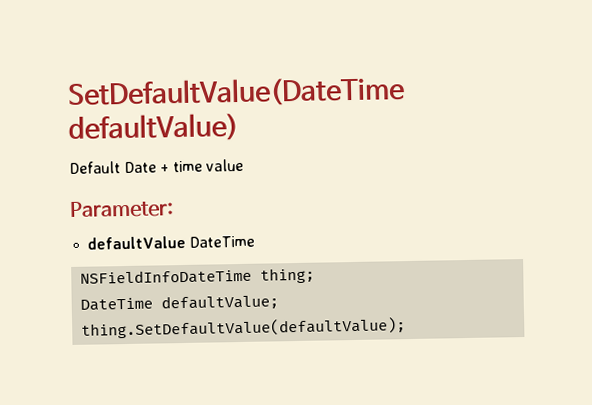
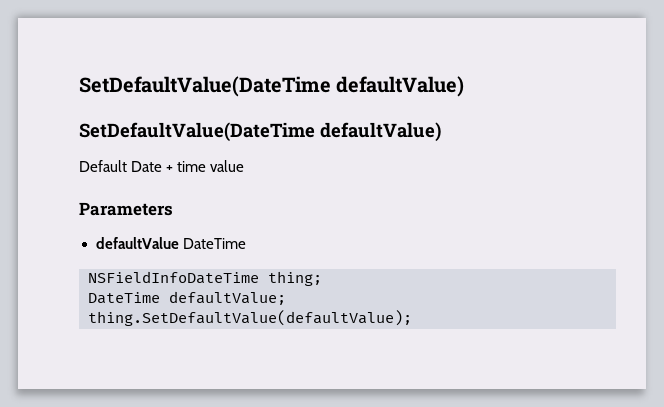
[67,76,405,109] [68,113,239,143] SetDefaultValue(DateTime defaultValue) -> [79,76,465,97] [79,122,441,142] SetDefaultValue(DateTime defaultValue) // SetDefaultValue(DateTime defaultValue)
[69,200,174,218] Parameter: -> [79,202,173,216] Parameters

